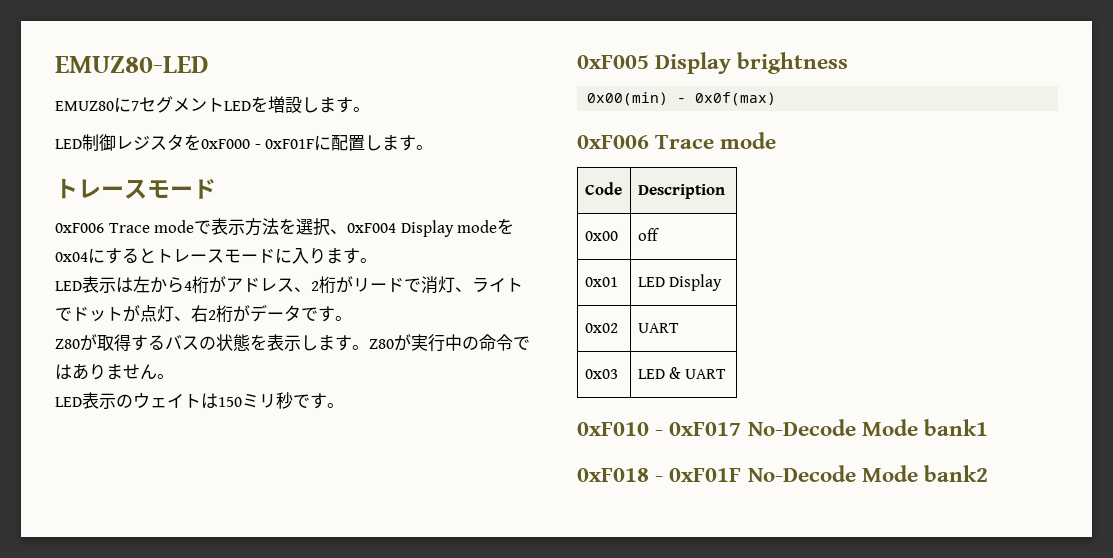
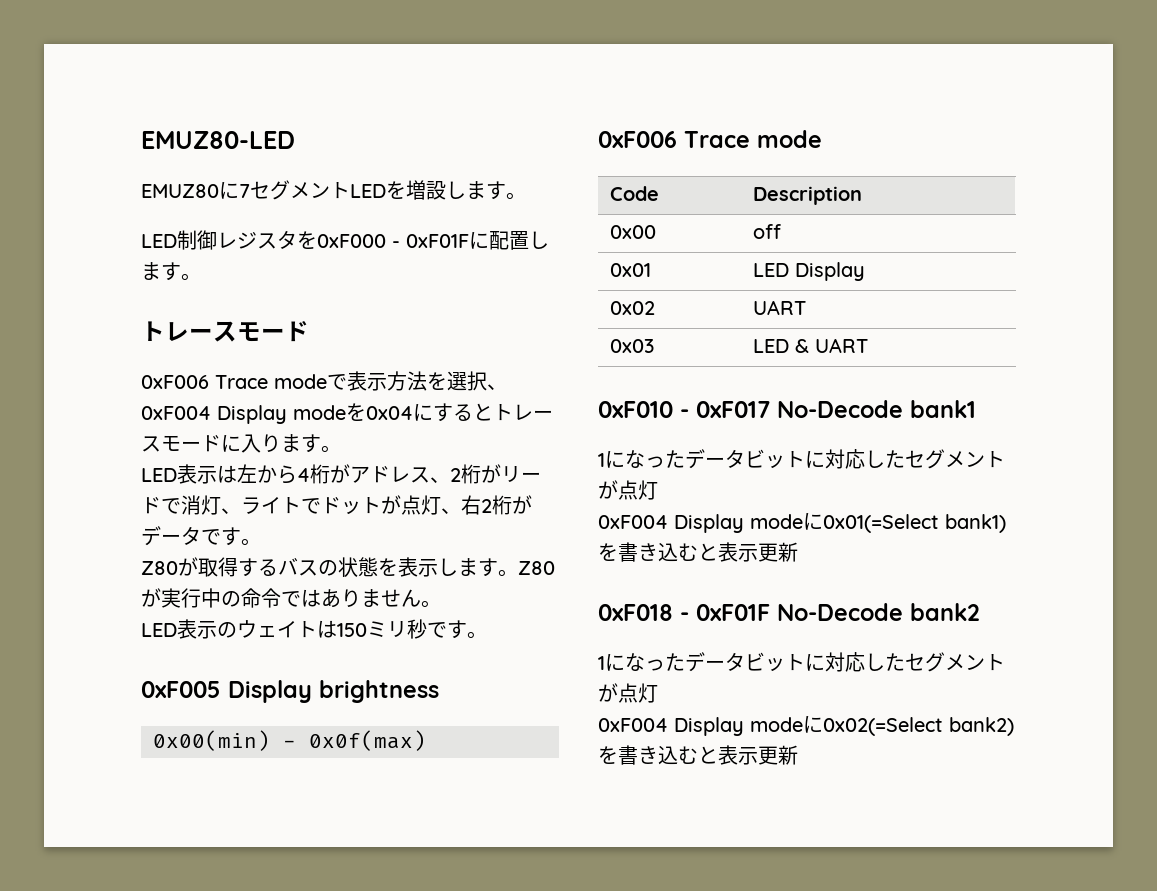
[861,419,918,436] Mode -> (903, 409) none
(989, 427) none -> [598,449,1005,469] [598,480,658,500] [598,513,1006,533] [598,542,798,562] // 1になったデータビットに対応したセグメントが点灯 // 0xF004 Display modeに0x01(=Select bank1)を書き込むと表示更新
[861,465,918,482] Mode -> (903, 612) none
(989, 473) none -> [598,652,1005,672] [598,683,658,703] [598,716,1014,736] [598,745,798,765] // 1になったデータビットに対応したセグメントが点灯 // 0xF004 Display modeに0x02(=Select bank2)を書き込むと表示更新

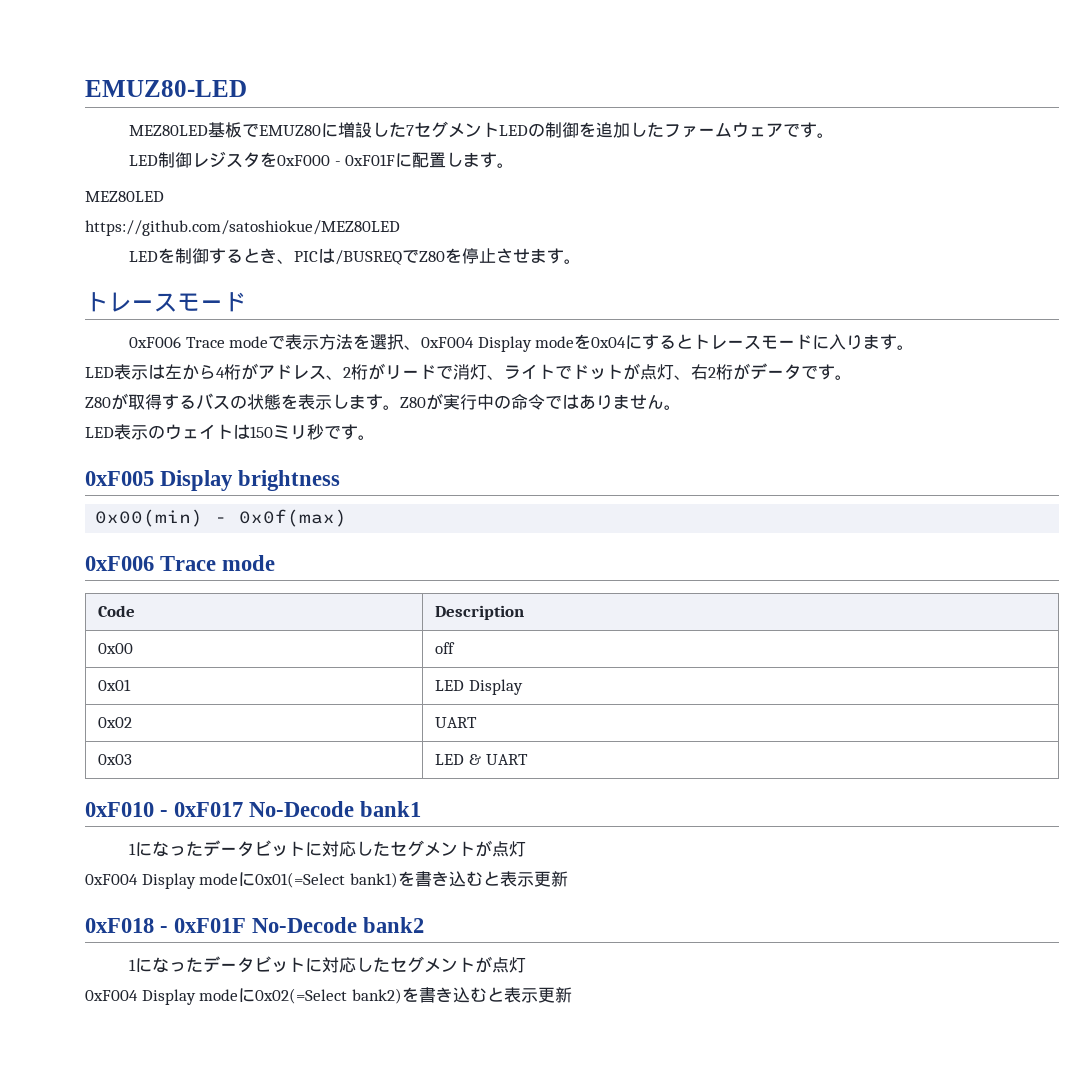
[141,182,239,199] EMUZ80に -> [129,122,407,138] MEZ80LED基板でEMUZ80に増設した
[386,180,486,200] を増設しま -> [528,122,801,138] の制御を追加したファームウェアで
(201, 277) none -> [85,191,164,202] [85,220,400,236] [129,248,582,265] // MEZ80LED // https://github.com/satoshiokue/MEZ80LED // LEDを制御するとき、PICは/BUSREQでZ80を停止させます。

